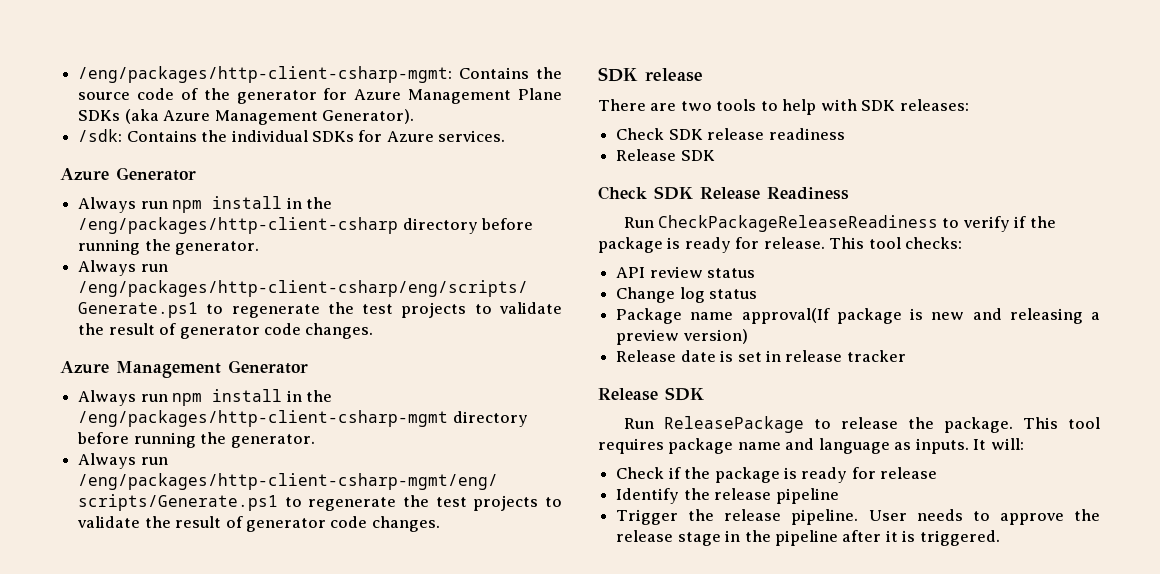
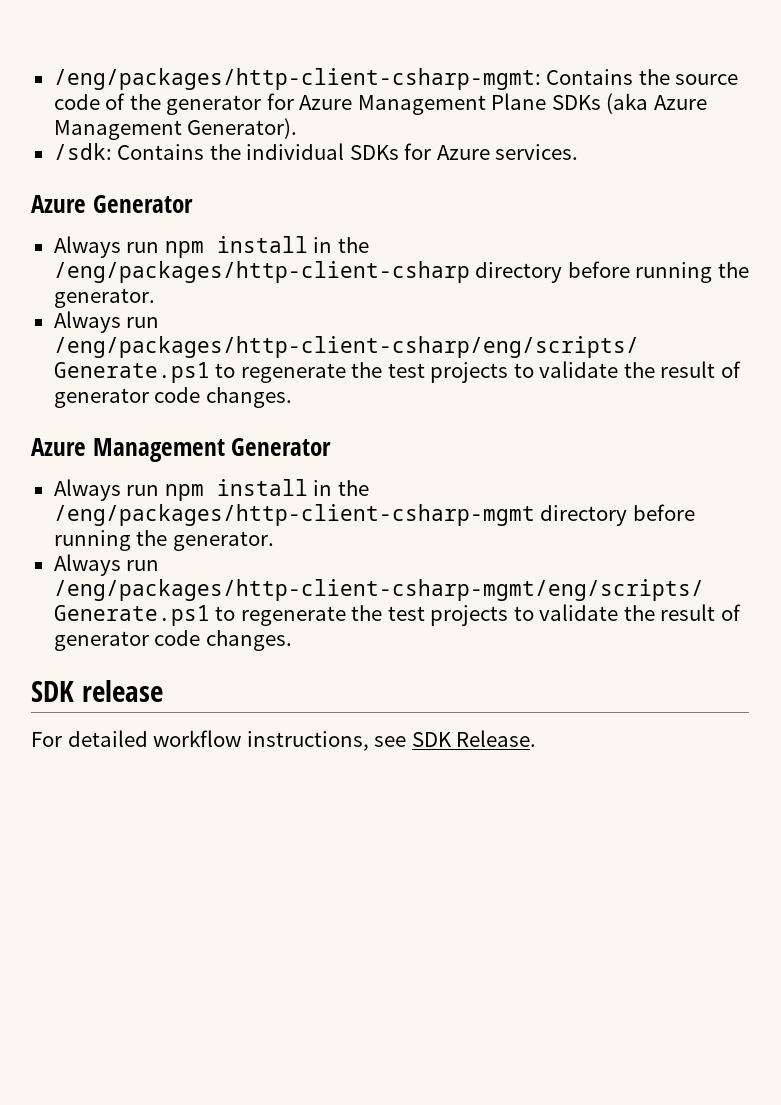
[598,99,969,115] [616,128,845,140] [616,149,715,161] [598,186,849,200] [623,215,1056,232] [598,237,963,253] [616,266,756,278] [616,287,758,303] [616,308,1100,324] [616,329,748,345] [616,350,906,362] [598,387,704,401] [623,416,1100,433] [598,438,1024,454] [616,467,938,483] [616,488,839,504] [616,509,1100,525] [616,530,1000,546] There are two tools to help with SDK releases: // Check SDK release readiness // Release SDK // Check SDK Release Readiness // Run CheckPackageReleaseReadiness to verify if the package is ready for release. This tool checks: // API review status // Change log status // Package name approval(If package is new and releasing a preview version) // Release date is set in release tracker // Release SDK // Run ReleasePackage to release the package. This tool requires package name and language as inputs. It will: // Check if the package is ready for release // Identify the release pipeline // Trigger the release pipeline. User needs to approve the release stage in the pipeline after it is triggered. -> [31,730,537,751] For detailed workflow instructions, see SDK Release.

